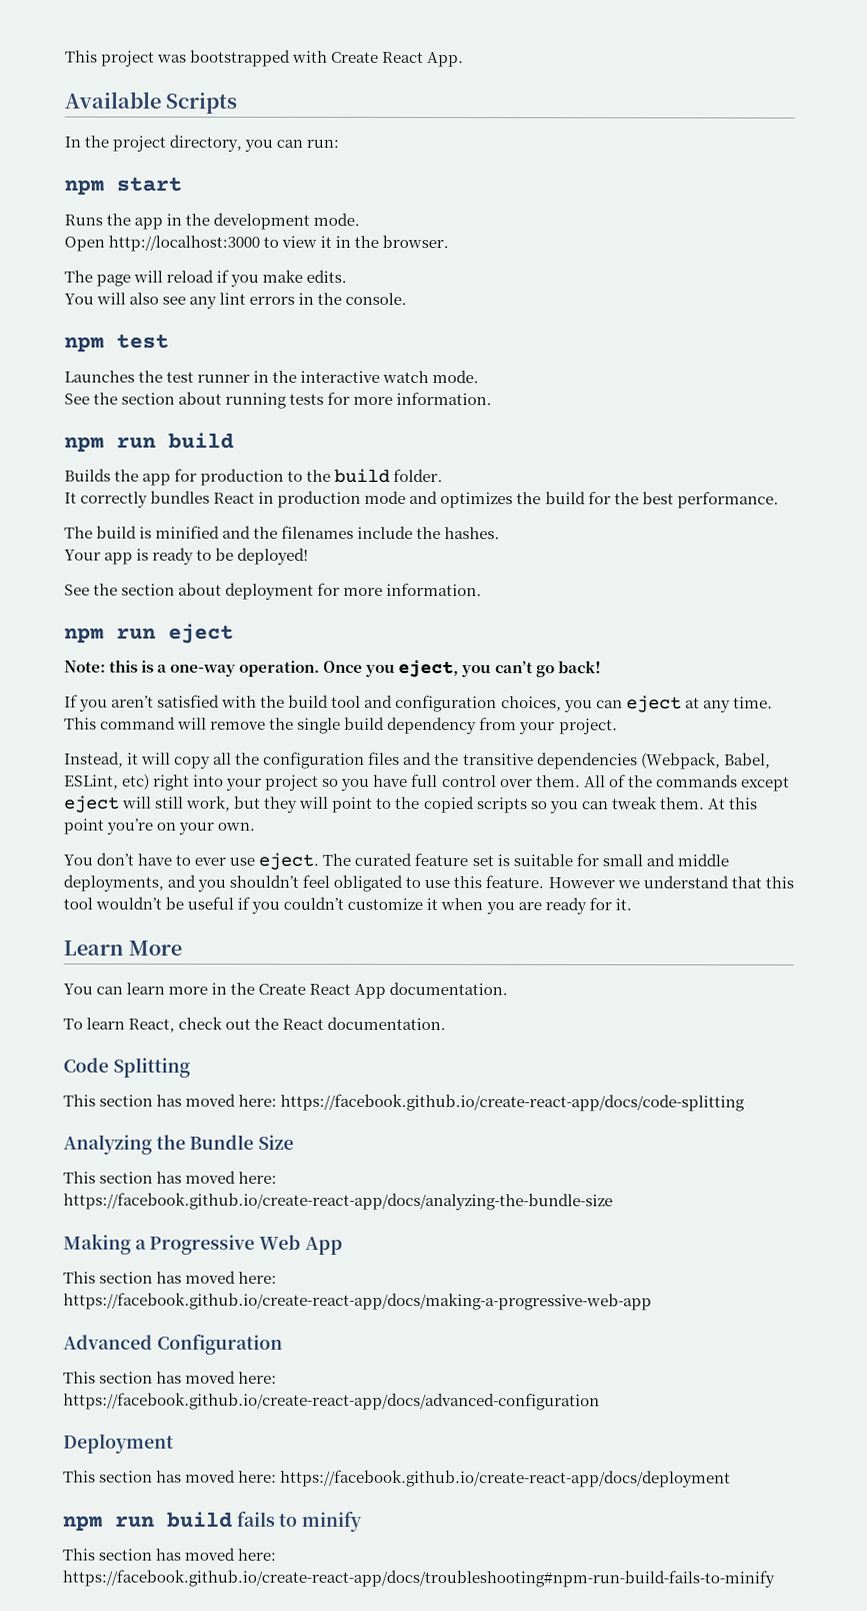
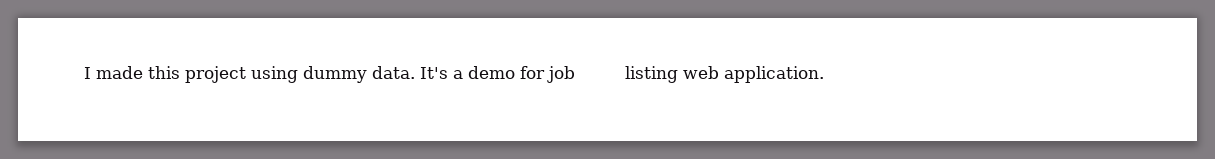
[65,49,465,68] [64,91,238,114] [64,134,340,152] [64,177,182,196] [64,212,361,230] [64,234,450,252] [64,269,348,287] [64,292,408,309] [64,334,169,353] [64,369,480,384] [64,391,493,409] [64,432,234,453] [64,468,444,486] [64,490,779,509] [64,525,501,540] [64,547,310,565] [64,582,483,600] [64,623,234,644] [64,659,601,678] [64,694,773,713] [64,716,618,735] [64,751,771,770] [64,773,790,792] [63,795,758,814] [63,818,256,835] [63,852,729,870] [63,874,794,892] [63,896,632,915] [63,940,183,956] [63,981,509,999] [63,1016,447,1033] [63,1057,191,1078] [63,1093,746,1112] [63,1134,295,1155] [63,1170,278,1184] [63,1192,613,1211] [63,1233,343,1255] [63,1270,278,1284] [63,1292,652,1311] [63,1333,283,1355] [63,1370,278,1384] [63,1392,600,1411] [63,1433,174,1454] [63,1469,732,1488] [62,1510,364,1532] [62,1547,277,1561] [62,1569,775,1588] This project was bootstrapped with Create React App. // Available Scripts // In the project directory, you can run: // npm start // Runs the app in the development mode. // Open http://localhost:3000 to view it in the browser. // The page will reload if you make edits. // You will also see any lint errors in the console. // npm test // Launches the test runner in the interactive watch mode. // See the section about running tests for more information. // npm run build // Builds the app for production to the build folder. // It correctly bundles React in production mode and optimizes the build for the best performance. // The build is minified and the filenames include the hashes. // Your app is ready to be deployed! // See the section about deployment for more information. // npm run eject // Note: this is a one-way operation. Once you eject, you can’t go back! // If you aren’t satisfied with the build tool and configuration choices, you can eject at any time. This command will remove the single build dependency from your project. // Instead, it will copy all the configuration files and the transitive dependencies (Webpack, Babel, ESLint, etc) right into your project so you have full control over them. All of the commands except eject will still work, but they will point to the copied scripts so you can tweak them. At this point you’re on your own. // You don’t have to ever use eject. The curated feature set is suitable for small and middle deployments, and you shouldn’t feel obligated to use this feature. However we understand that this tool wouldn’t be useful if you couldn’t customize it when you are ready for it. // Learn More // You can learn more in the Create React App documentation. // To learn React, check out the React documentation. // Code Splitting // This section has moved here: https://facebook.github.io/create-react-app/docs/code-splitting // Analyzing the Bundle Size // This section has moved here: https://facebook.github.io/create-react-app/docs/analyzing-the-bundle-size // Making a Progressive Web App // This section has moved here: https://facebook.github.io/create-react-app/docs/making-a-progressive-web-app // Advanced Configuration // This section has moved here: https://facebook.github.io/create-react-app/docs/advanced-configuration // Deployment // This section has moved here: https://facebook.github.io/create-react-app/docs/deployment // npm run build fails to minify // This section has moved here: https://facebook.github.io/create-react-app/docs/troubleshooting#npm-run-build-fails-to-minify -> [84,66,824,83] I made this project using dummy data. It's a demo for job listing web application.

